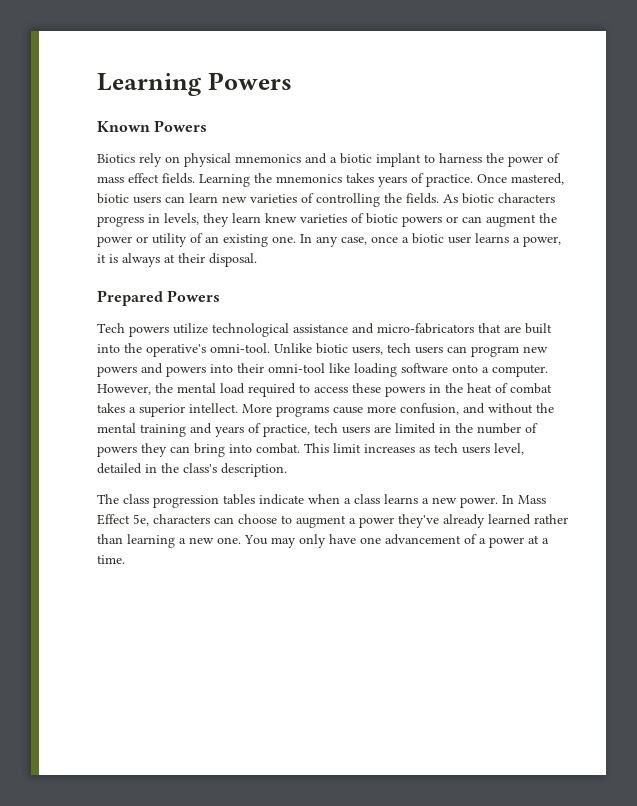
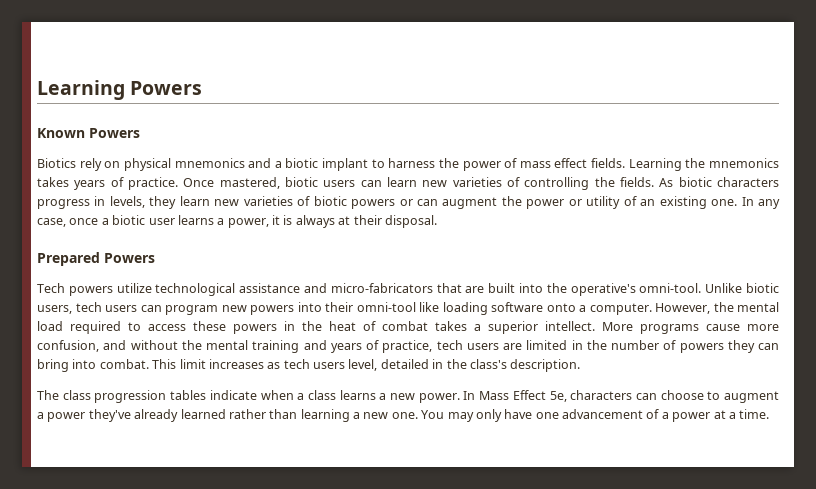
[265,213,297,223] knew -> [214,199,240,206] new
[141,363,206,377] and powers -> (294, 310) none

